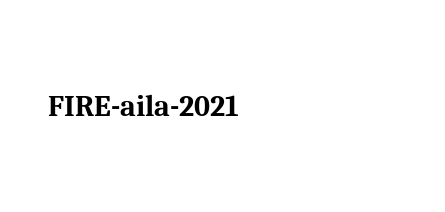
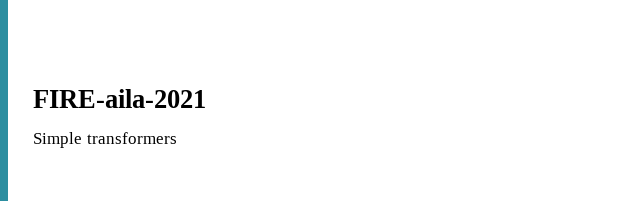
(239, 105) none -> [33,132,177,148] // Simple transformers

